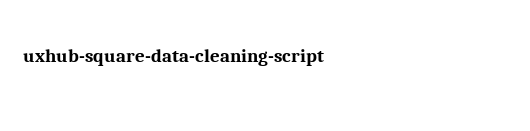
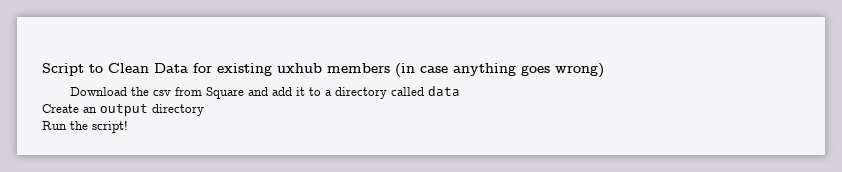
[23,49,324,66] uxhub-square-data-cleaning-script -> [42,63,604,78] [69,86,460,99] [42,104,204,116] [42,120,128,133] Script to Clean Data for existing uxhub members (in case anything goes wrong) // Download the csv from Square and add it to a directory called data // Create an output directory // Run the script!

